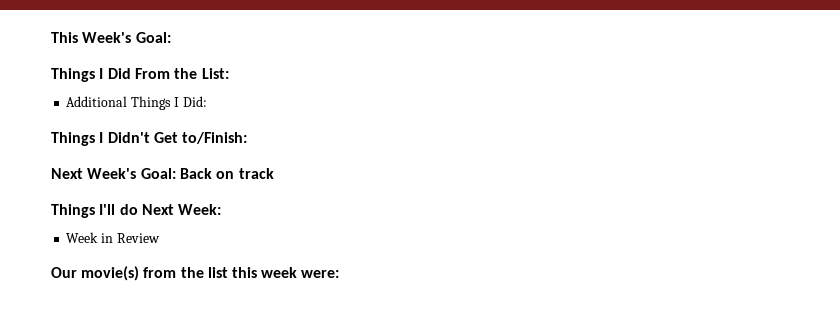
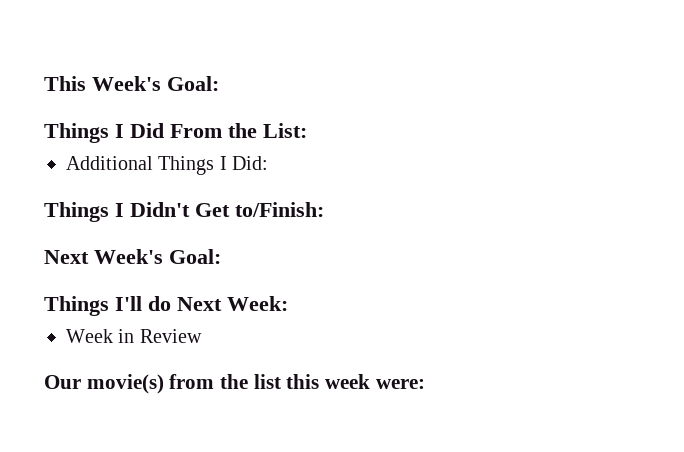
[179,168,274,179] Back on track -> (221, 256) none

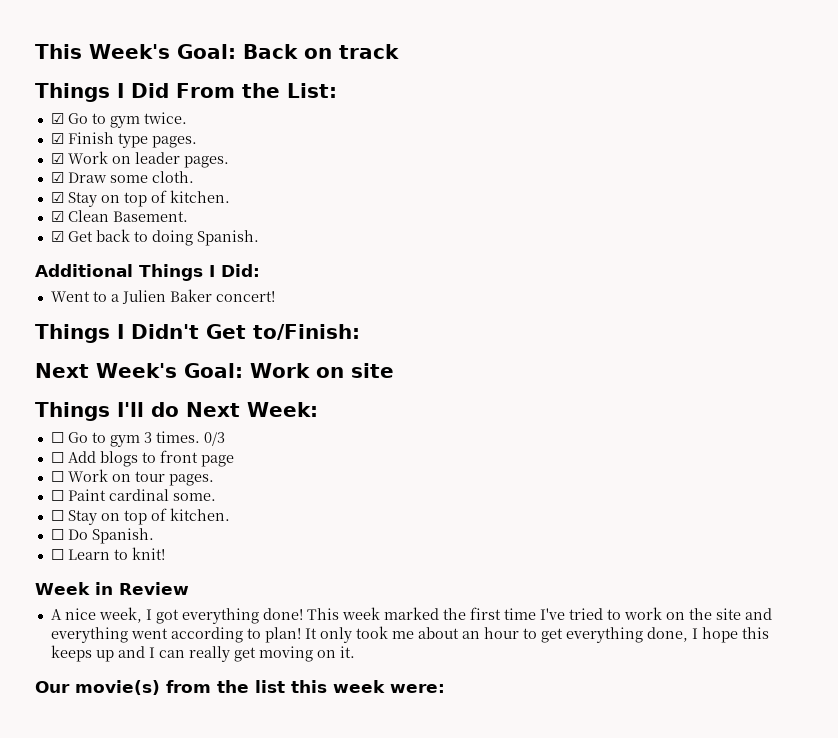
(219, 83) none -> [242,44,399,59] Back on track
[66,156,269,175] Additional Things I Did: -> [50,112,187,128] [50,132,197,148] [50,151,229,168] [50,171,194,183] [50,190,230,207] [50,210,188,222] [50,229,259,246] [35,264,260,281] [50,289,275,304] ☑ Go to gym twice. // ☑ Finish type pages. // ☑ Work on leader pages. // ☑ Draw some cloth. // ☑ Stay on top of kitchen. // ☑ Clean Basement. // ☑ Get back to doing Spanish. // Additional Things I Did: // Went to a Julien Baker concert!
(221, 256) none -> [249,363,394,378] Work on site
[66,329,202,343] Week in Review -> [50,431,225,447] [50,450,234,467] [50,469,214,486] [50,489,216,501] [50,508,230,525] [50,528,154,544] [50,547,165,560] [35,582,189,595] [50,607,772,624] [50,626,769,643] [50,645,355,662] ☐ Go to gym 3 times. 0/3 // ☐ Add blogs to front page // ☐ Work on tour pages. // ☐ Paint cardinal some. // ☐ Stay on top of kitchen. // ☐ Do Spanish. // ☐ Learn to knit! // Week in Review // A nice week, I got everything done! This week marked the first time I've tried to work on the site and everything went according to plan! It only took me about an hour to get everything done, I hope this keeps up and I can really get moving on it.

